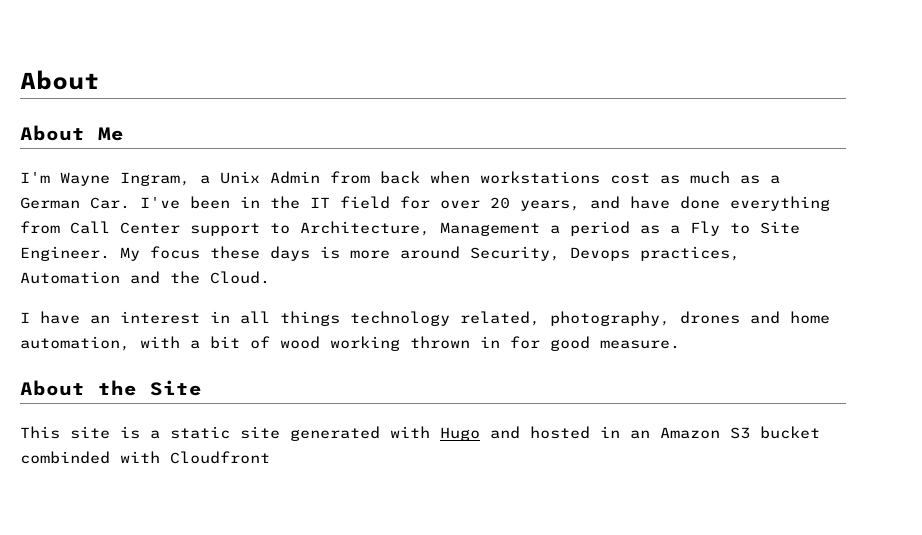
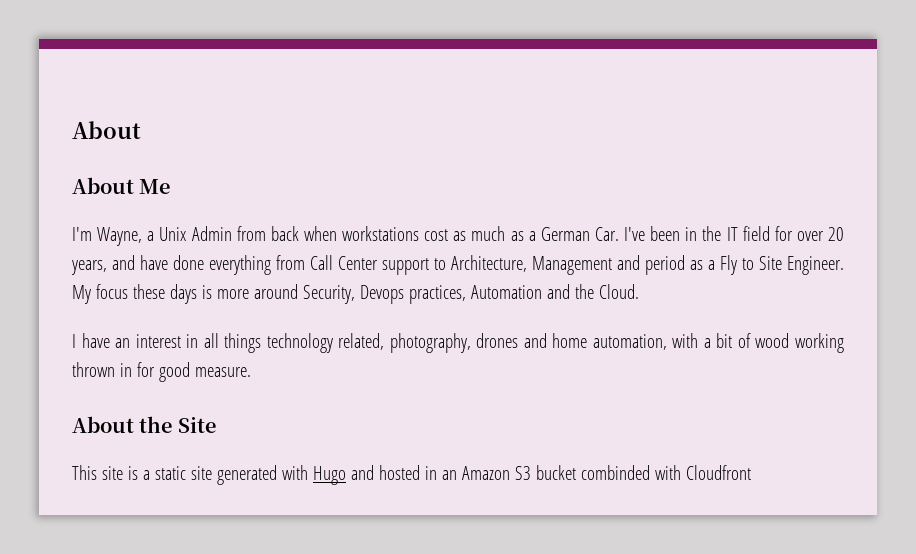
[60,172,190,186] Wayne Ingram, -> [97,227,143,246] Wayne,
[550,225,560,234] a -> [617,255,640,270] and

